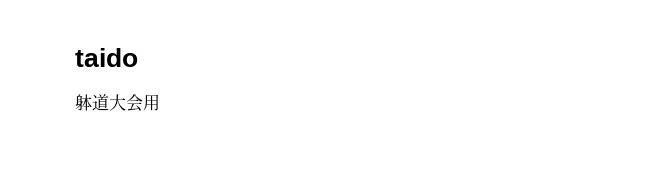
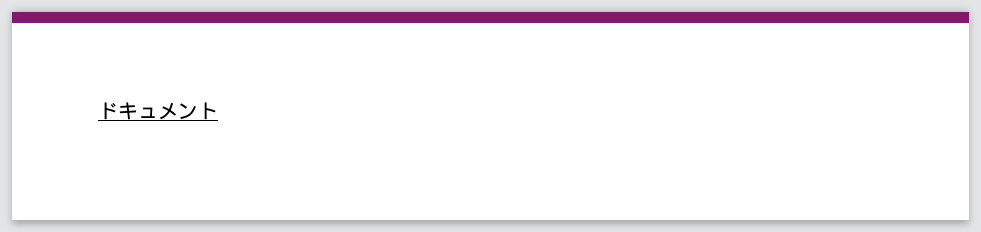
[75,48,138,67] [75,94,160,112] taido // 躰道大会用 -> [98,102,218,120] ドキュメント

